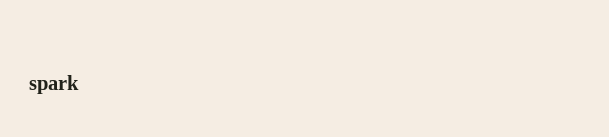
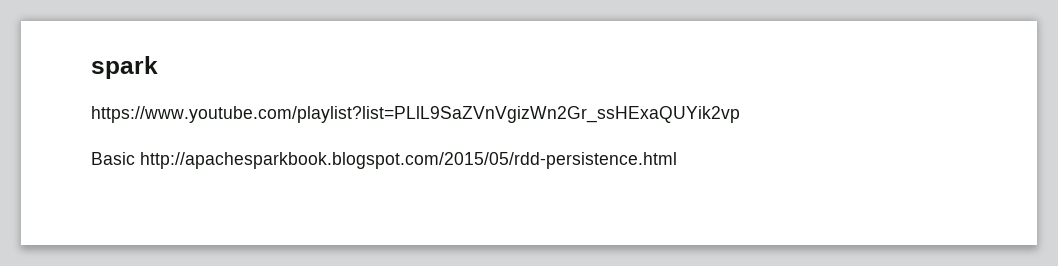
(79, 84) none -> [91,106,740,123] [91,152,677,169] // https://www.youtube.com/playlist?list=PLlL9SaZVnVgizWn2Gr_ssHExaQUYik2vp // Basic http://apachesparkbook.blogspot.com/2015/05/rdd-persistence.html

